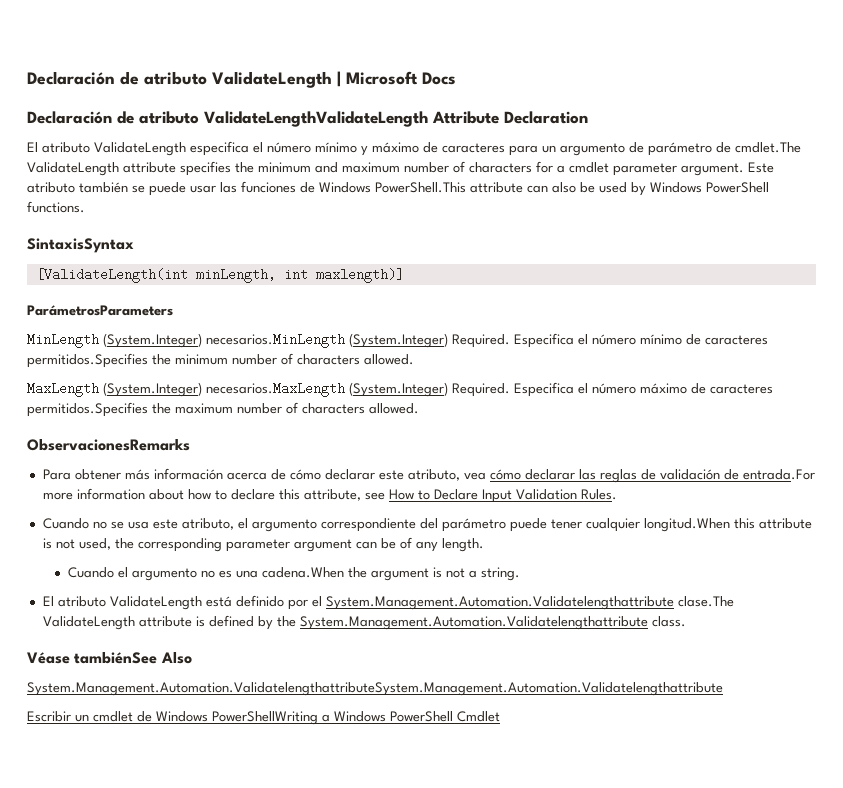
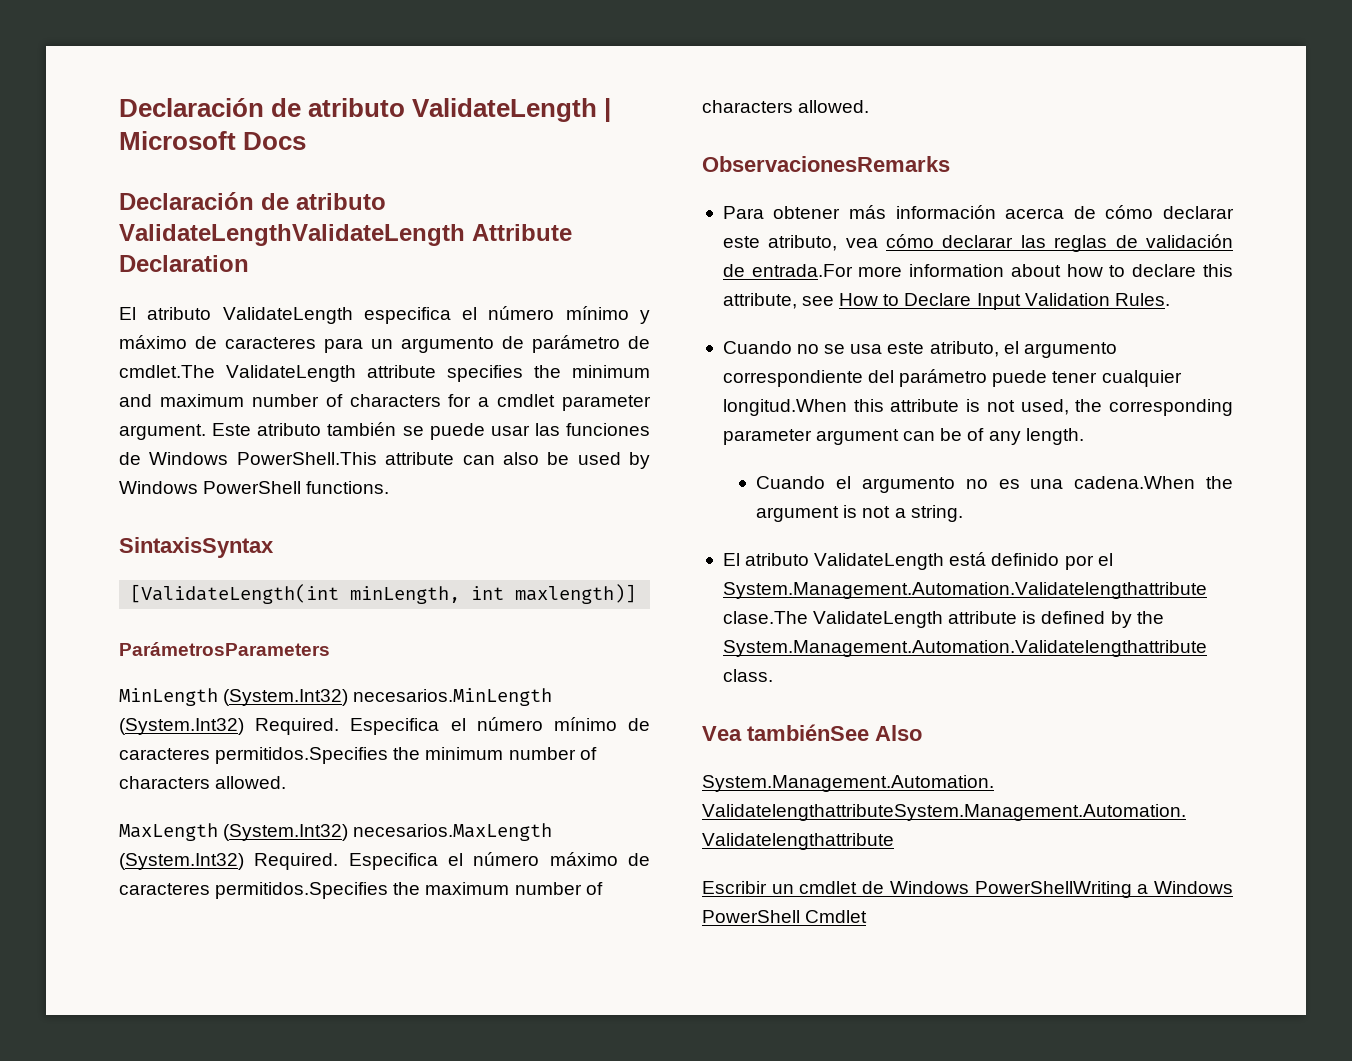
[103,333,448,348] (System.Integer) necesarios.MinLength (System.Integer) -> [223,688,553,706] [119,718,244,735] (System.Int32) necesarios.MinLength (System.Int32)
[103,382,448,397] (System.Integer) necesarios.MaxLength (System.Integer) -> [223,823,553,841] [119,853,244,870] (System.Int32) necesarios.MaxLength (System.Int32)
[27,652,70,664] Véase -> [702,726,742,741] Vea

